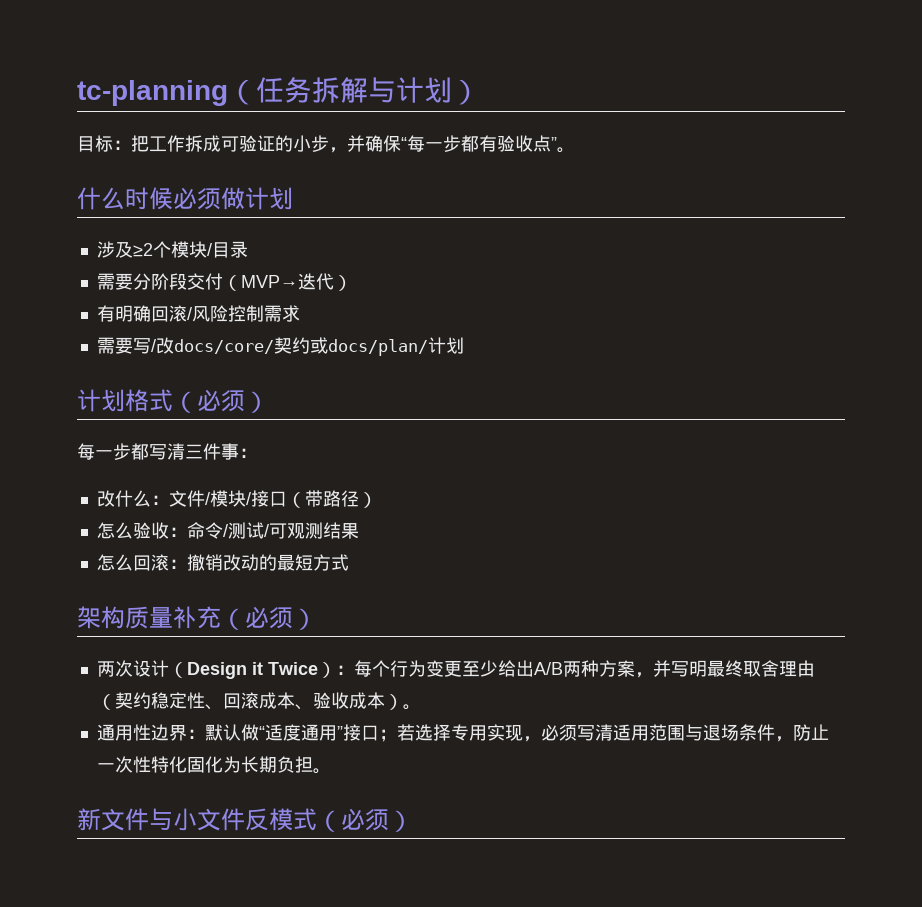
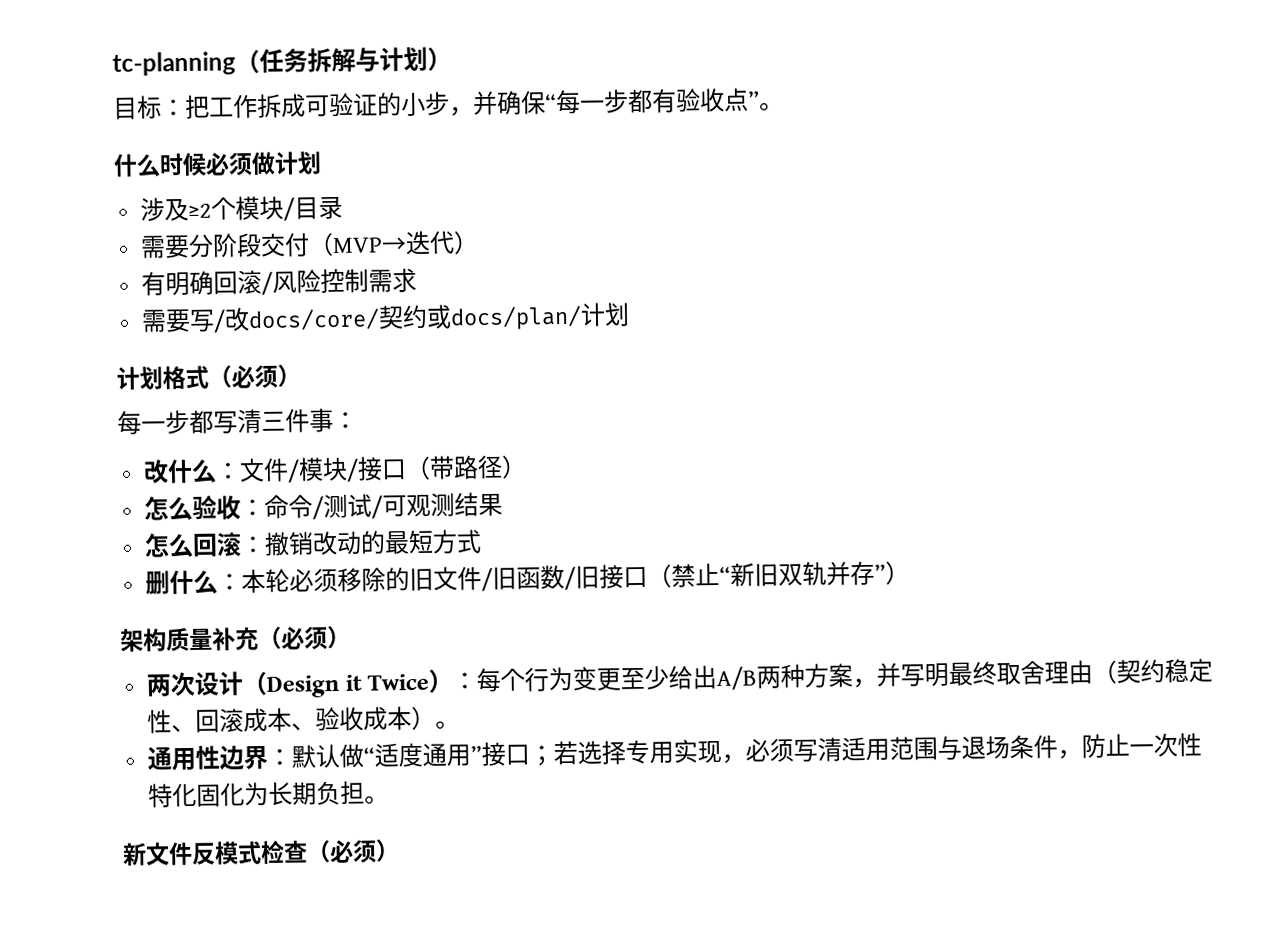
(349, 562) none -> [145,560,911,595] // 删什么：本轮必须移除的旧文件/旧函数/旧接口（禁止“新旧双轨并存”）
[149,808,317,831] 与小文件反模式 -> [191,839,308,865] 反模式检查

